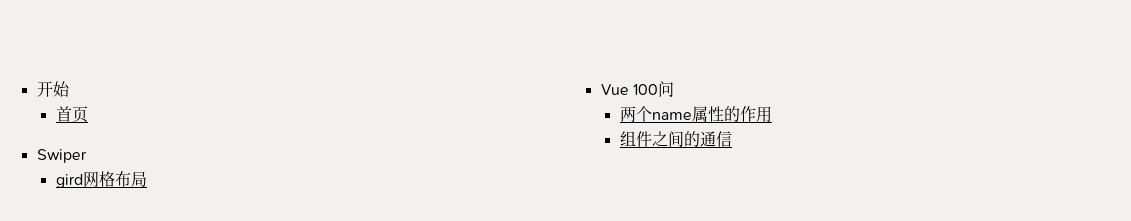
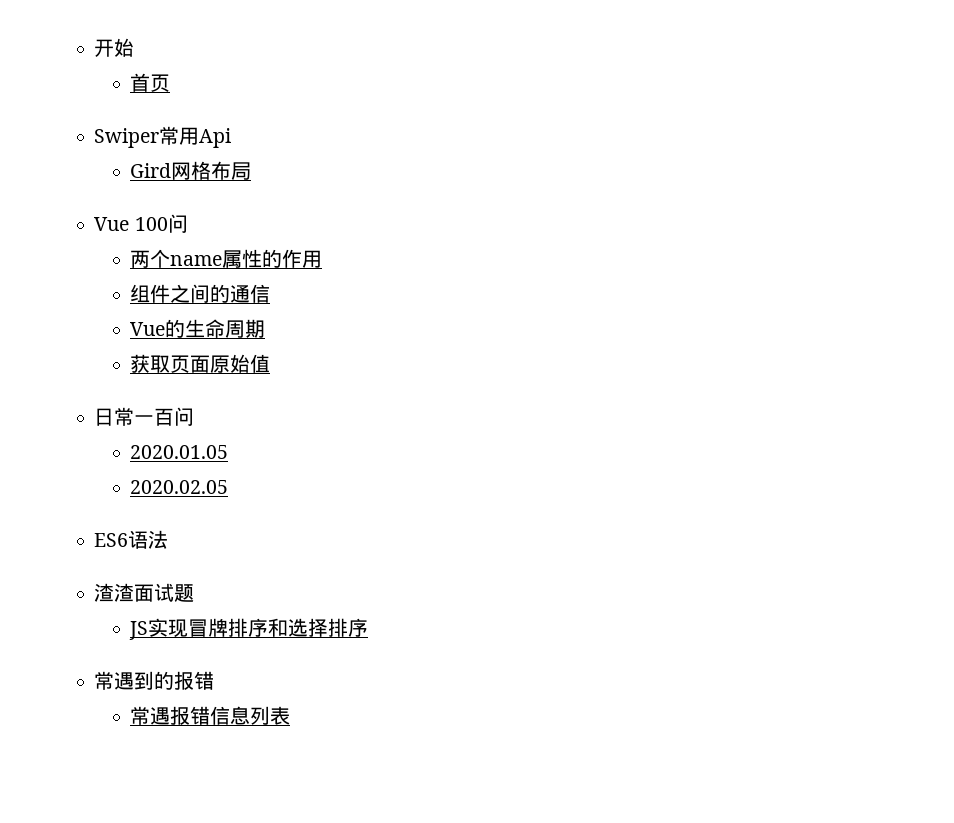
[55,174,83,188] // gird -> [159,126,232,148] [130,163,172,178] 常用Api // Gird
(732, 139) none -> [130,319,266,338] [130,354,271,373] [94,407,195,426] [130,445,229,459] [130,480,229,494] [94,530,169,549] [94,583,195,602] [129,618,369,640] [94,671,215,690] [130,706,291,725] // Vue的生命周期 // 获取页面原始值 // 日常一百问 // 2020.01.05 // 2020.02.05 // ES6语法 // 渣渣面试题 // JS实现冒牌排序和选择排序 // 常遇到的报错 // 常遇报错信息列表

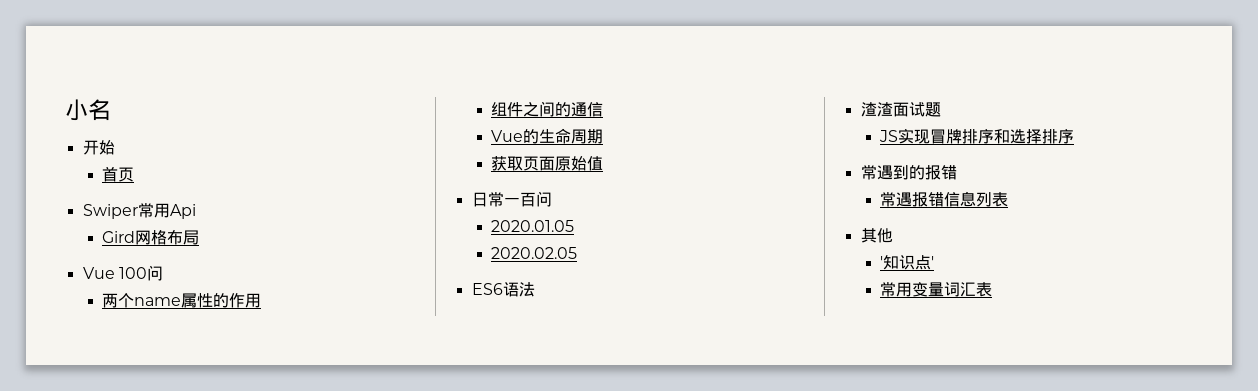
(94, 48) none -> [65,99,111,121] 小名 //
(291, 715) none -> [860,228,893,243] [880,255,935,270] [880,282,993,297] // 其他 // '知识点' // 常用变量词汇表

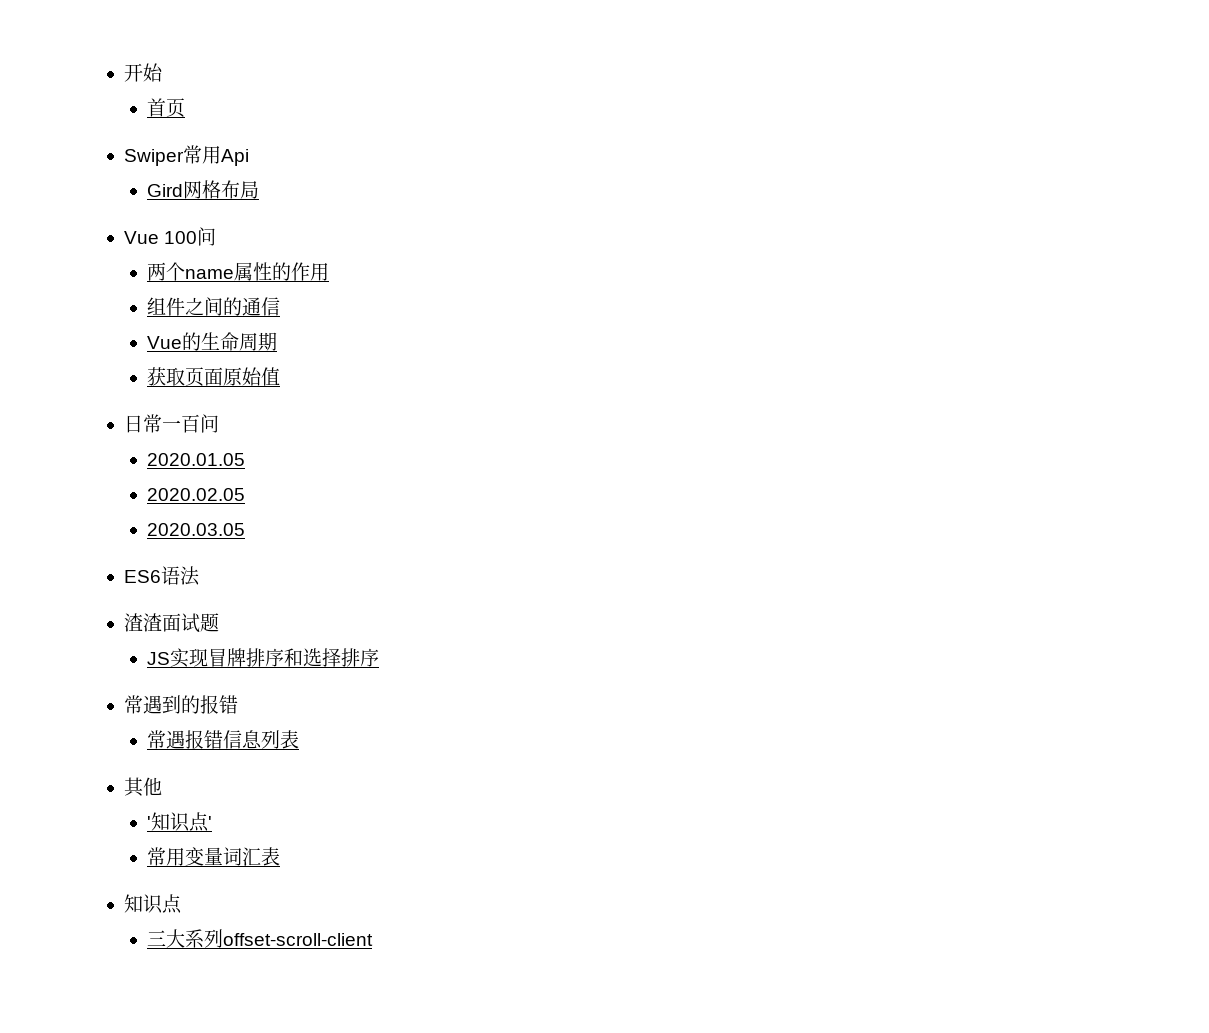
[65,99,111,121] 小名 // -> (123, 72) none
(578, 253) none -> [146,523,245,536] // 2020.03.05
(993, 289) none -> [123,894,182,914] [146,929,373,948] // 知识点 // 三大系列offset-scroll-client

